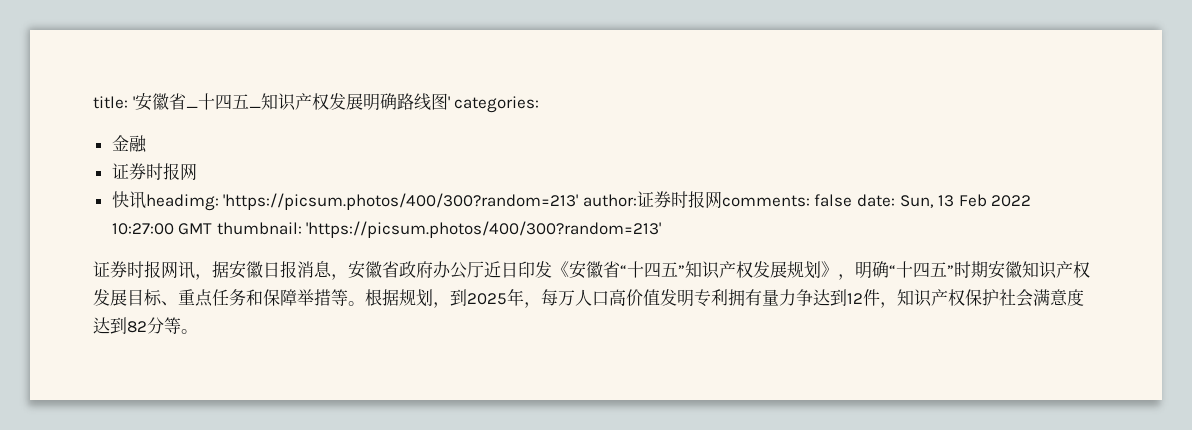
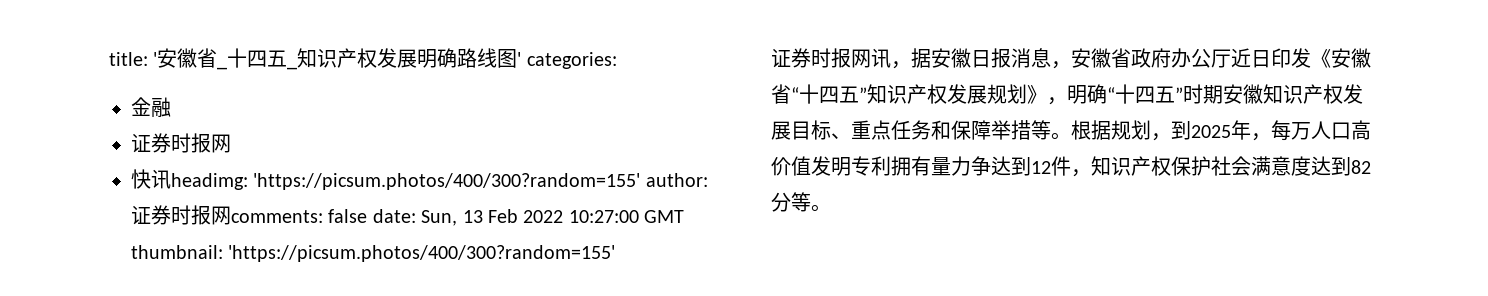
[223,193,579,210] 'https://picsum.photos/400/300?random=213' -> [253,173,641,190] 'https://picsum.photos/400/300?random=155'
[306,221,662,238] 'https://picsum.photos/400/300?random=213' -> [228,245,616,262] 'https://picsum.photos/400/300?random=155'

